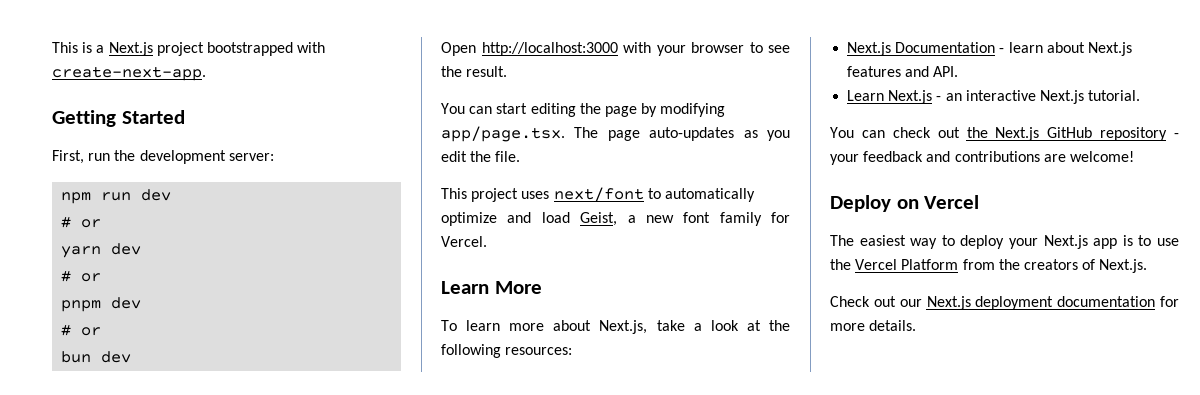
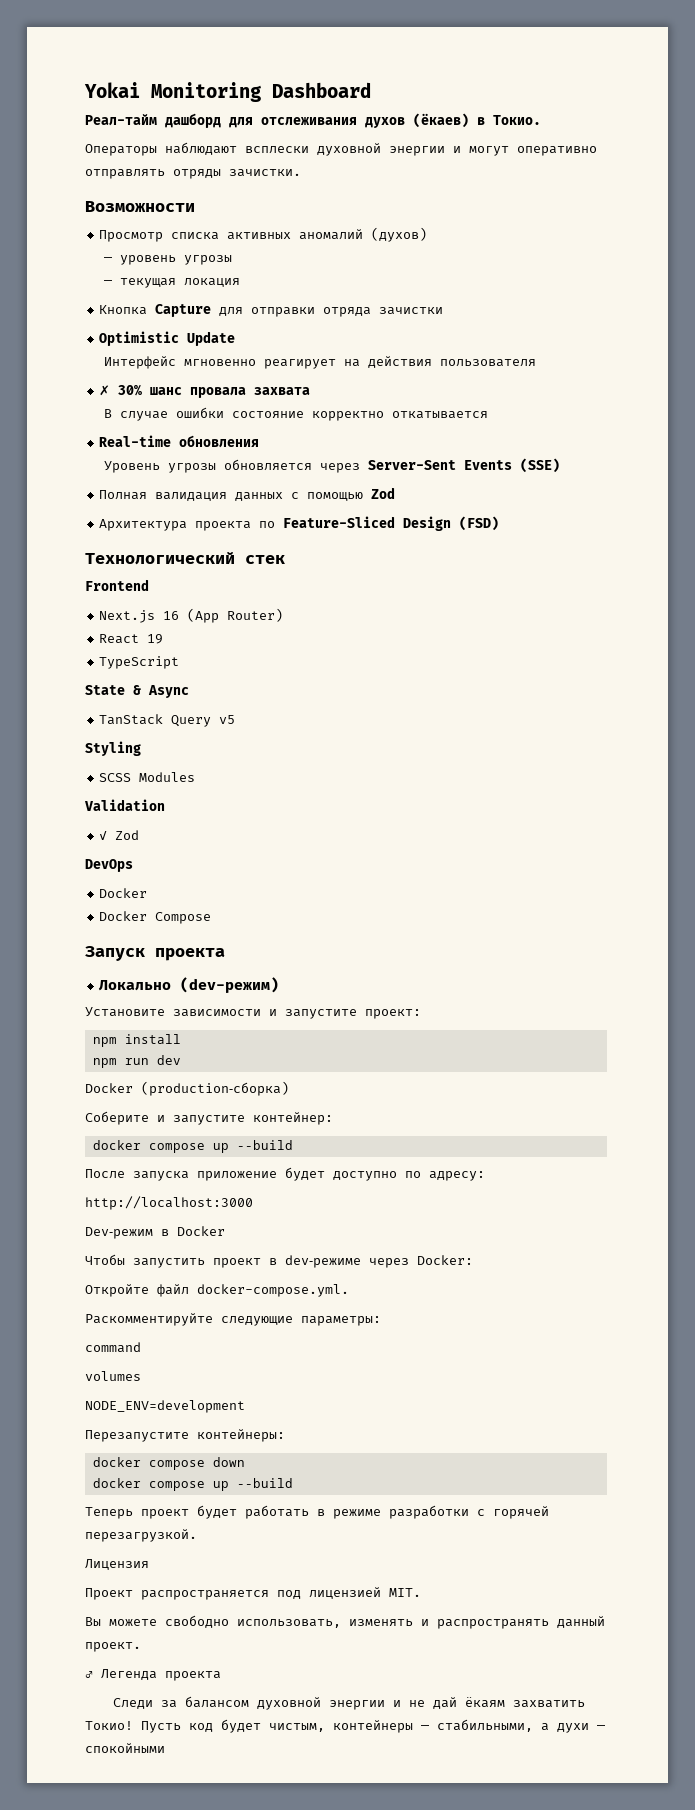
[52,42,326,56] [52,66,206,81] [52,110,185,127] [52,150,274,164] [61,189,172,204] [61,216,102,228] [61,243,142,258] [61,270,102,282] [61,297,142,312] [61,324,102,336] [61,351,132,363] [441,42,790,56] [441,66,508,77] [441,103,726,117] [441,126,790,142] [441,151,521,162] [441,187,755,202] [441,212,790,226] [441,236,487,247] [441,281,542,294] [441,320,790,334] [441,344,573,358] [847,42,1132,56] [847,66,959,77] [847,90,1141,104] [830,127,1179,141] [830,151,1134,165] [830,195,980,212] [830,235,1179,249] [830,259,1148,273] [830,296,1179,310] [830,320,917,331] This is a Next.js project bootstrapped with create-next-app. // Getting Started // First, run the development server: // npm run dev // # or // yarn dev // # or // pnpm dev // # or // bun dev // Open http://localhost:3000 with your browser to see the result. // You can start editing the page by modifying app/page.tsx. The page auto-updates as you edit the file. // This project uses next/font to automatically optimize and load Geist, a new font family for Vercel. // Learn More // To learn more about Next.js, take a look at the following resources: // Next.js Documentation - learn about Next.js features and API. // Learn Next.js - an interactive Next.js tutorial. // You can check out the Next.js GitHub repository - your feedback and contributions are welcome! // Deploy on Vercel // The easiest way to deploy your Next.js app is to use the Vercel Platform from the creators of Next.js. // Check out our Next.js deployment documentation for more details. -> [84,82,371,102] [85,113,541,128] [85,142,597,156] [85,169,301,179] [85,201,195,212] [99,227,428,242] [103,255,232,265] [103,278,240,288] [99,304,444,317] [99,331,236,346] [103,356,536,369] [99,384,311,398] [103,407,488,421] [99,435,260,448] [103,458,560,473] [99,487,396,501] [99,516,500,531] [85,552,285,565] [85,579,149,591] [99,608,284,623] [99,634,164,644] [99,656,180,669] [85,685,189,698] [99,714,236,727] [85,741,141,756] [99,772,196,782] [85,799,165,811] [99,830,140,840] [85,859,133,872] [99,888,148,898] [99,911,212,924] [85,946,225,961] [98,977,280,993] [85,1007,421,1019] [92,1034,181,1047] [92,1055,181,1068] [85,1081,289,1096] [85,1111,333,1125] [92,1140,293,1153] [85,1167,485,1181] [85,1196,253,1210] [85,1226,225,1239] [85,1254,473,1268] [85,1284,349,1297] [85,1313,381,1326] [85,1342,141,1353] [85,1371,141,1381] [85,1400,245,1413] [85,1429,285,1442] [92,1457,245,1470] [92,1478,293,1491] [85,1505,549,1519] [85,1529,197,1542] [85,1559,149,1570] [85,1587,421,1600] [85,1615,605,1629] [85,1642,141,1652] [85,1669,221,1681] [112,1696,585,1710] [85,1719,605,1733] [85,1743,165,1753] Yokai Monitoring Dashboard // Реал-тайм дашборд для отслеживания духов (ёкаев) в Токио. // Операторы наблюдают всплески духовной энергии и могут оперативно отправлять отряды зачистки. // Возможности // Просмотр списка активных аномалий (духов) // — уровень угрозы // — текущая локация // Кнопка Capture для отправки отряда зачистки // Optimistic Update // Интерфейс мгновенно реагирует на действия пользователя // ✗ 30% шанс провала захвата // В случае ошибки состояние корректно откатывается // Real-time обновления // Уровень угрозы обновляется через Server-Sent Events (SSE) // Полная валидация данных с помощью Zod // Архитектура проекта по Feature-Sliced Design (FSD) // Технологический стек // Frontend // Next.js 16 (App Router) // React 19 // TypeScript // State & Async // TanStack Query v5 // Styling // SCSS Modules // Validation // ✓ Zod // DevOps // Docker // Docker Compose // Запуск проекта // Локально (dev-режим) // Установите зависимости и запустите проект: // npm install // npm run dev // Docker (production‑сборка) // Соберите и запустите контейнер: // docker compose up --build // После запуска приложение будет доступно по адресу: // http://localhost:3000 // Dev‑режим в Docker // Чтобы запустить проект в dev‑режиме через Docker: // Откройте файл docker-compose.yml. // Раскомментируйте следующие параметры: // command // volumes // NODE_ENV=development // Перезапустите контейнеры: // docker compose down // docker compose up --build // Теперь проект будет работать в режиме разработки с горячей перезагрузкой. // Лицензия // Проект распространяется под лицензией MIT. // Вы можете свободно использовать, изменять и распространять данный проект. // ♂ Легенда проекта // Следи за балансом духовной энергии и не дай ёкаям захватить Токио! Пусть код будет чистым, контейнеры — стабильными, а духи — спокойными

